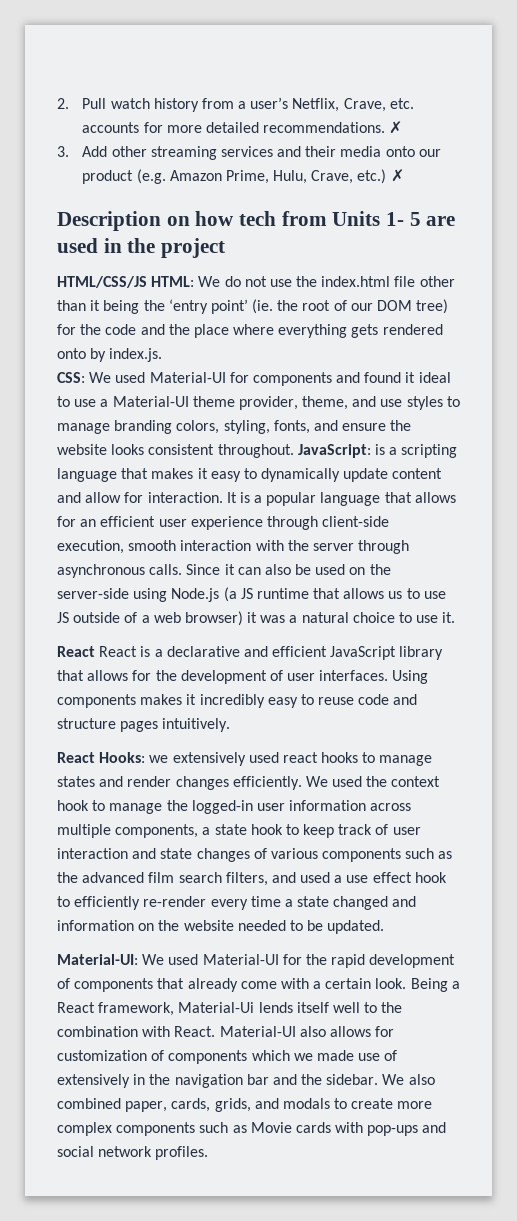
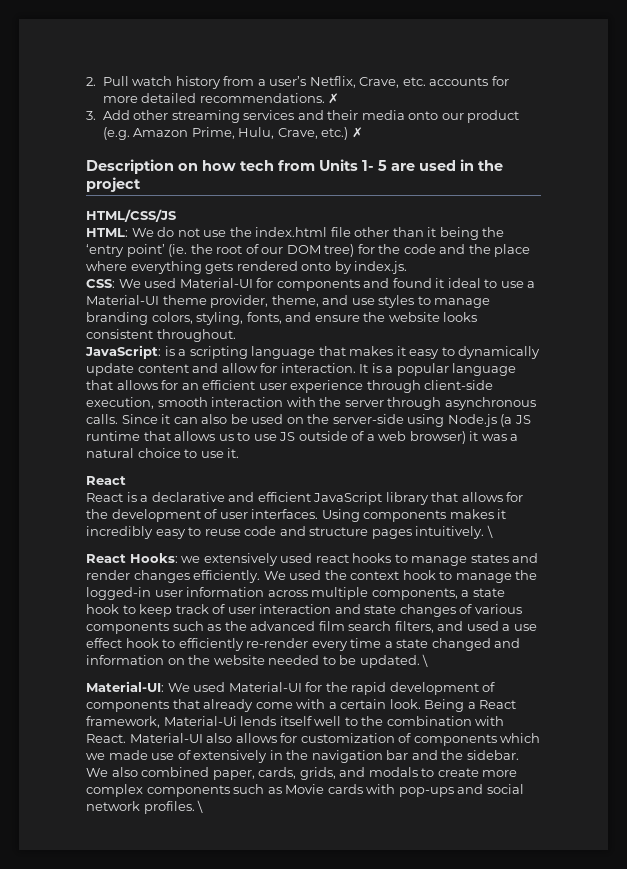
(147, 282) none -> (176, 215) //
(294, 451) none -> (236, 335) //
(95, 651) none -> (126, 480) //
(231, 725) none -> [486,525,493,538] \
(385, 927) none -> [422,654,429,667] \
(209, 1153) none -> [197,800,204,813] \

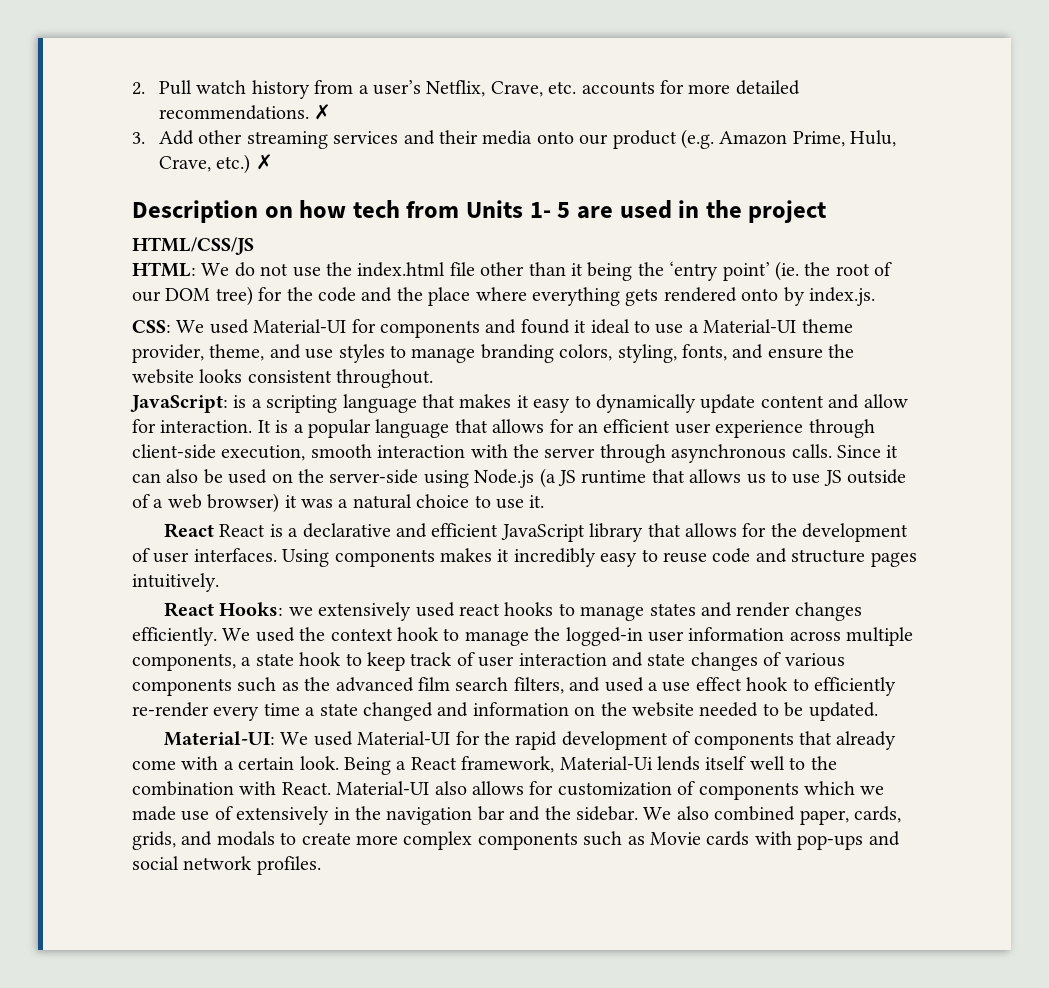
(126, 480) // -> (215, 530) none
[486,525,493,538] \ -> (219, 582) none
[422,654,429,667] \ -> (878, 711) none
[197,800,204,813] \ -> (321, 865) none

